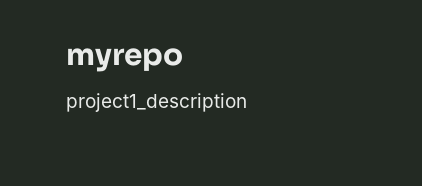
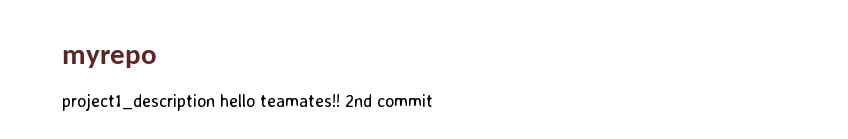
(247, 102) none -> [220,94,433,107] hello teamates!! 2nd commit

